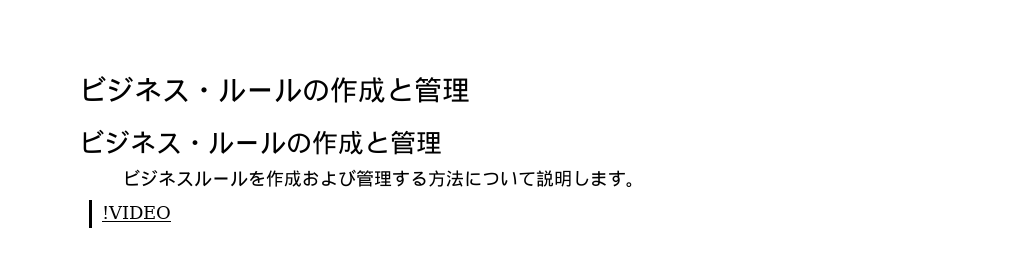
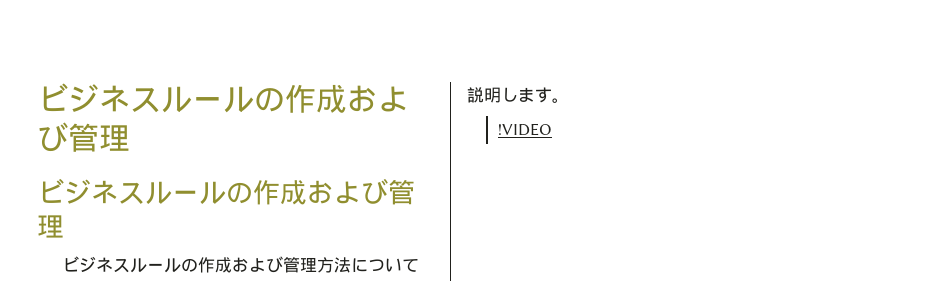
[78,76,470,103] [78,129,442,155] [121,169,428,187] ビジネス・ルールの作成と管理 // ビジネス・ルールの作成と管理 // ビジネスルールを作成および管理する -> [37,83,409,113] [37,122,130,152] [37,178,415,205] [37,215,64,238] [62,256,318,273] ビジネスルールの作成および管理 // ビジネスルールの作成および管理 // ビジネスルールの作成および管理

